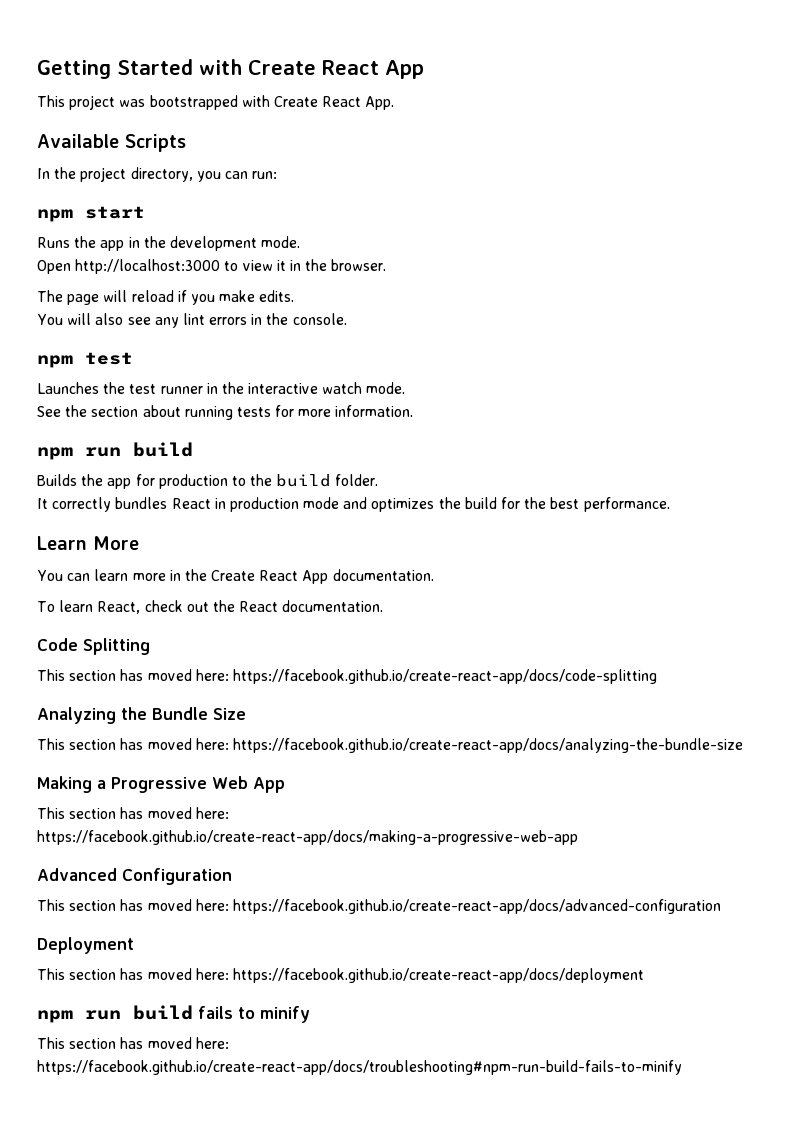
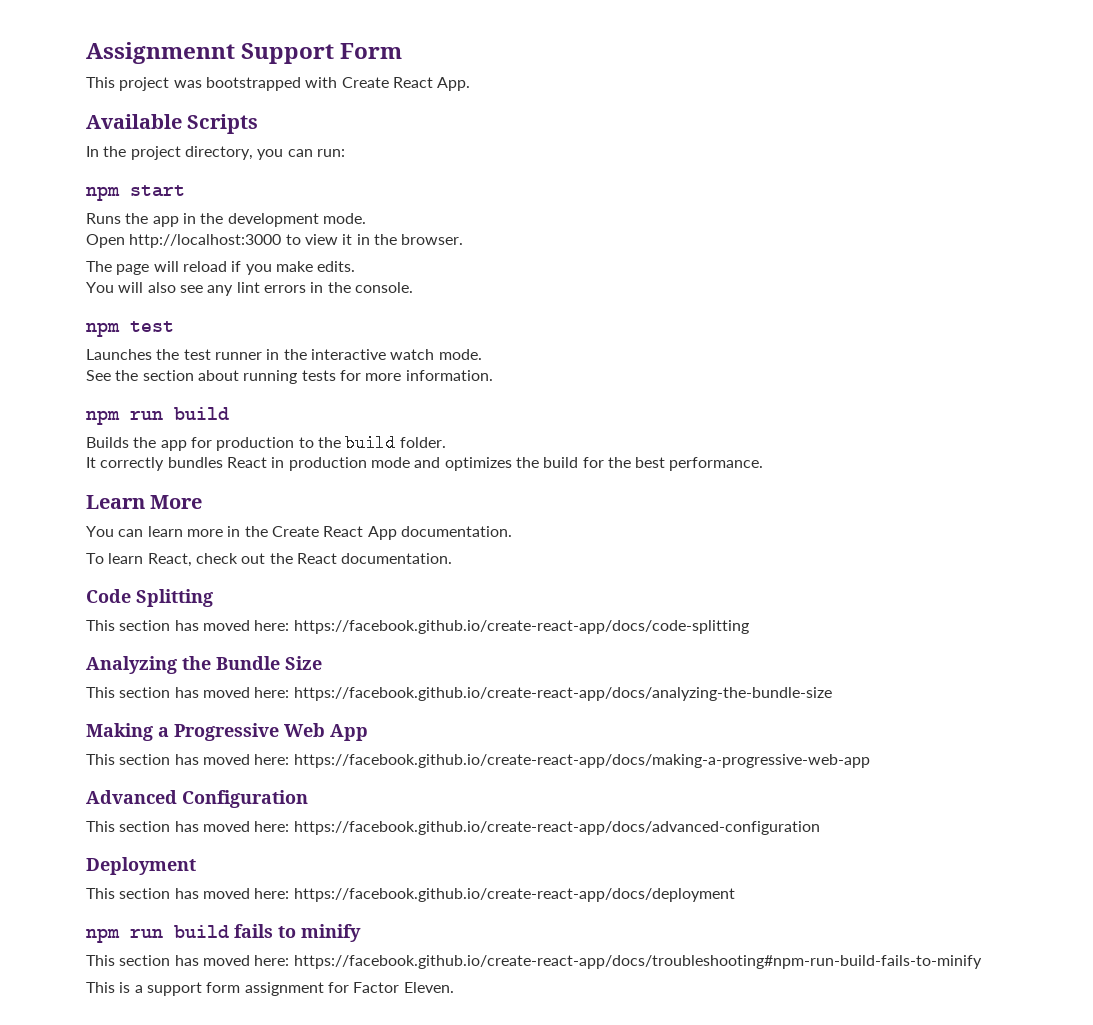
[37,59,424,79] Getting Started with Create React App -> [86,42,403,64] Assignmennt Support Form
(682, 1067) none -> [86,982,454,996] // This is a support form assignment for Factor Eleven.

